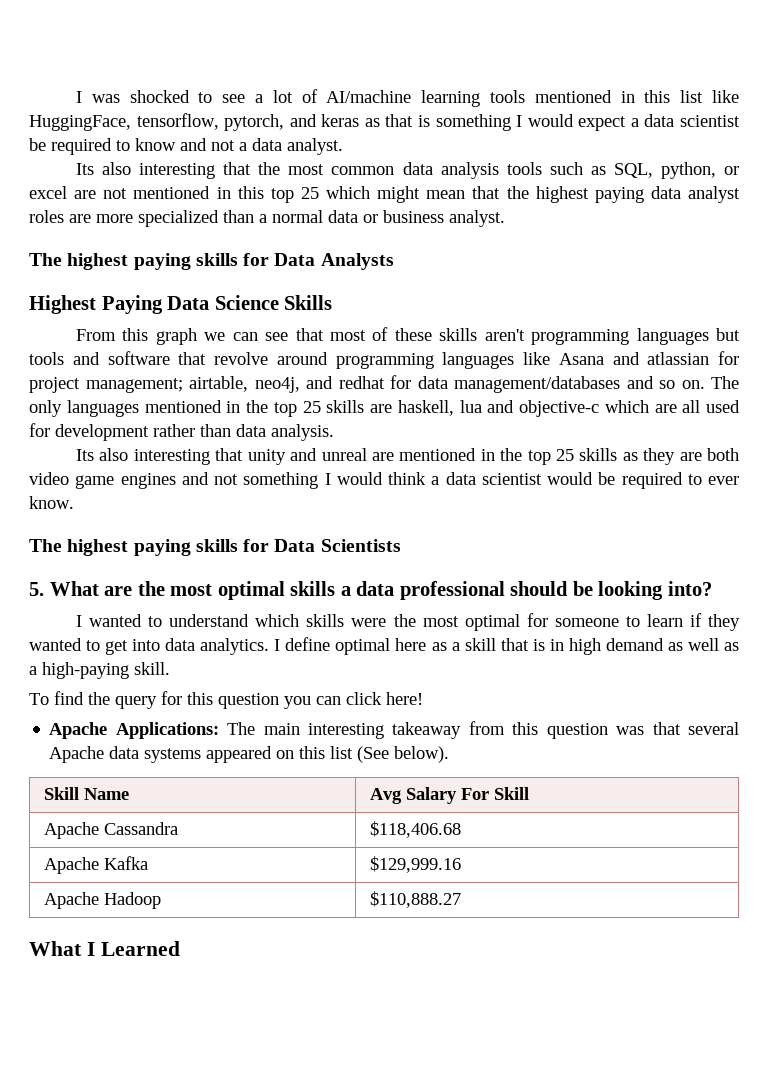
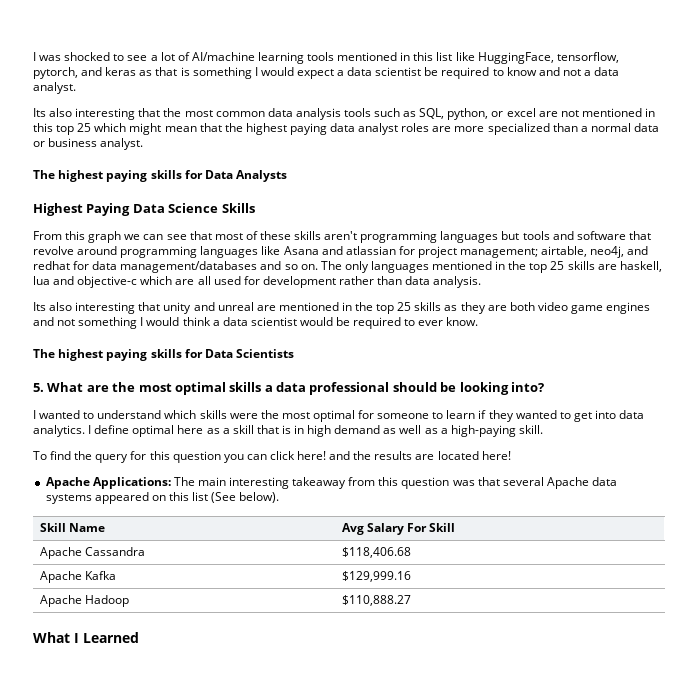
(423, 698) none -> [329,451,511,460] and the results are located here!

